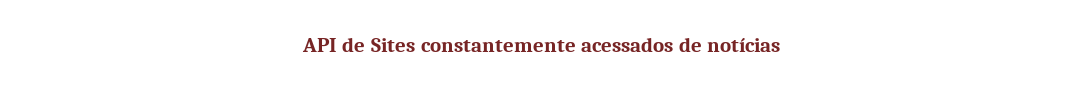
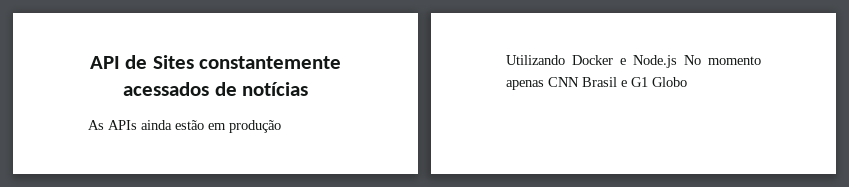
(781, 45) none -> [88,120,281,133] [506,55,761,68] [506,77,687,90] // As APIs ainda estão em produção Utilizando Docker e Node.js No momento apenas CNN Brasil e G1 Globo

